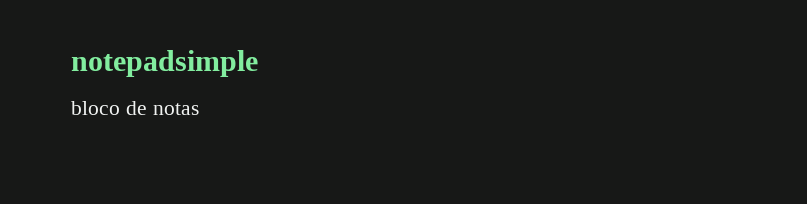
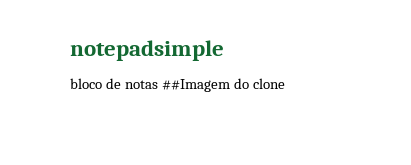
(199, 109) none -> [161,78,285,92] ##Imagem do clone

